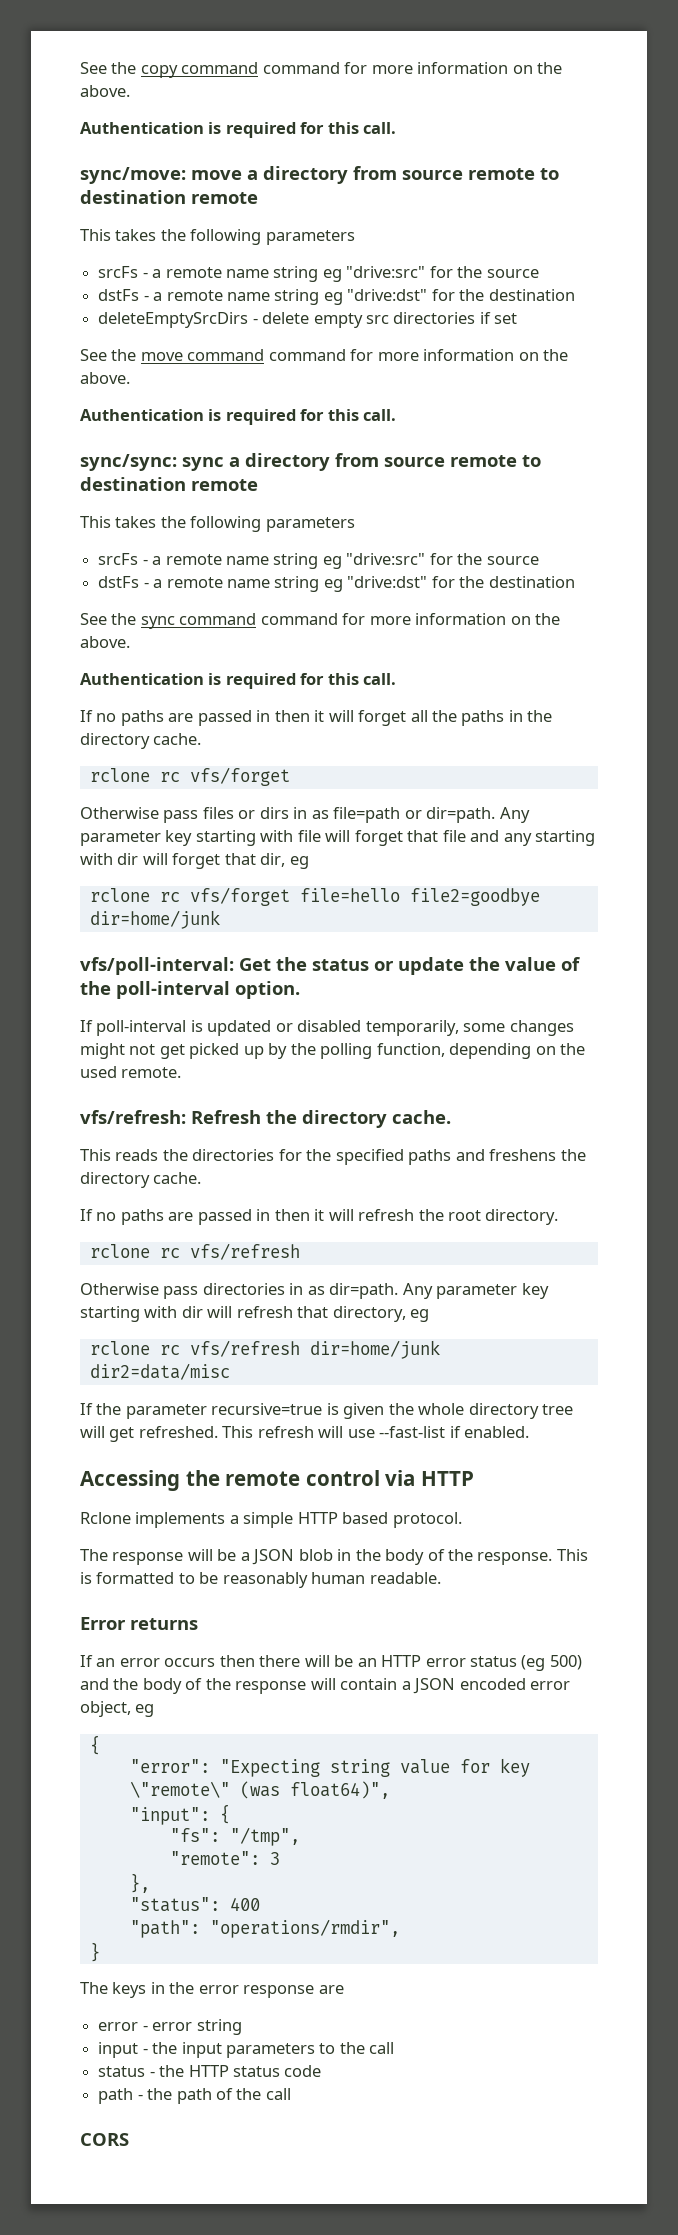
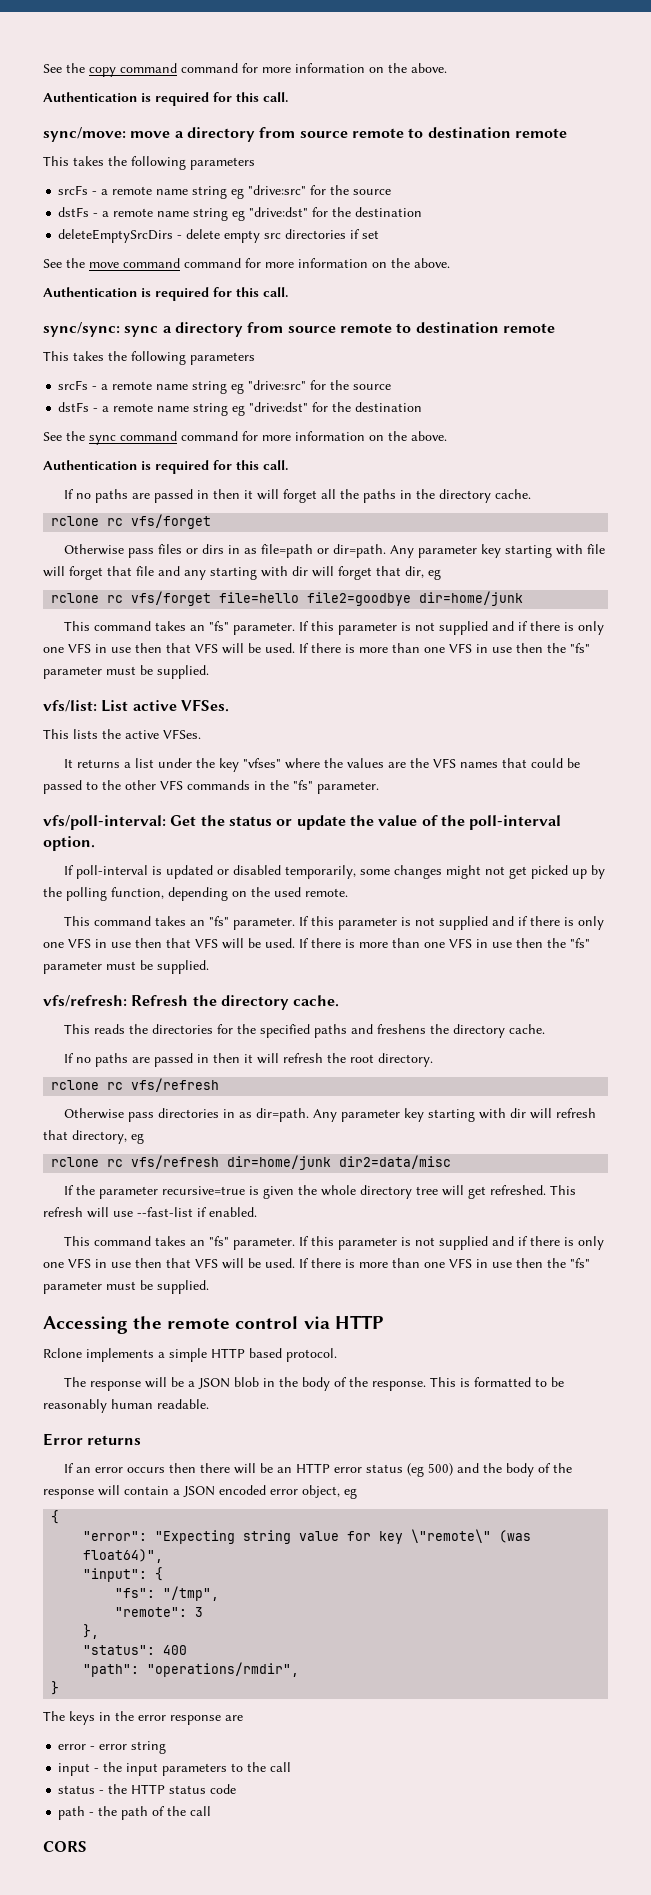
(220, 919) none -> [64,621,605,635] [43,643,590,654] [43,665,209,679] [43,699,229,712] [43,729,201,739] [64,758,581,772] [43,780,379,794] // This command takes an "fs" parameter. If this parameter is not supplied and if there is only one VFS in use then that VFS will be used. If there is more than one VFS in use then the "fs" parameter must be supplied. // vfs/list: List active VFSes. // This lists the active VFSes. // It returns a list under the key "vfses" where the values are the VFS names that could be passed to the other VFS commands in the "fs" parameter.
(182, 1072) none -> [64,916,605,930] [43,938,590,949] [43,960,209,974] // This command takes an "fs" parameter. If this parameter is not supplied and if there is only one VFS in use then that VFS will be used. If there is more than one VFS in use then the "fs" parameter must be supplied.
(530, 1432) none -> [64,1236,605,1250] [43,1258,590,1269] [43,1280,209,1294] // This command takes an "fs" parameter. If this parameter is not supplied and if there is only one VFS in use then that VFS will be used. If there is more than one VFS in use then the "fs" parameter must be supplied.

